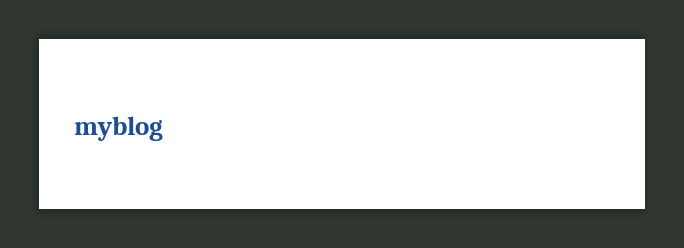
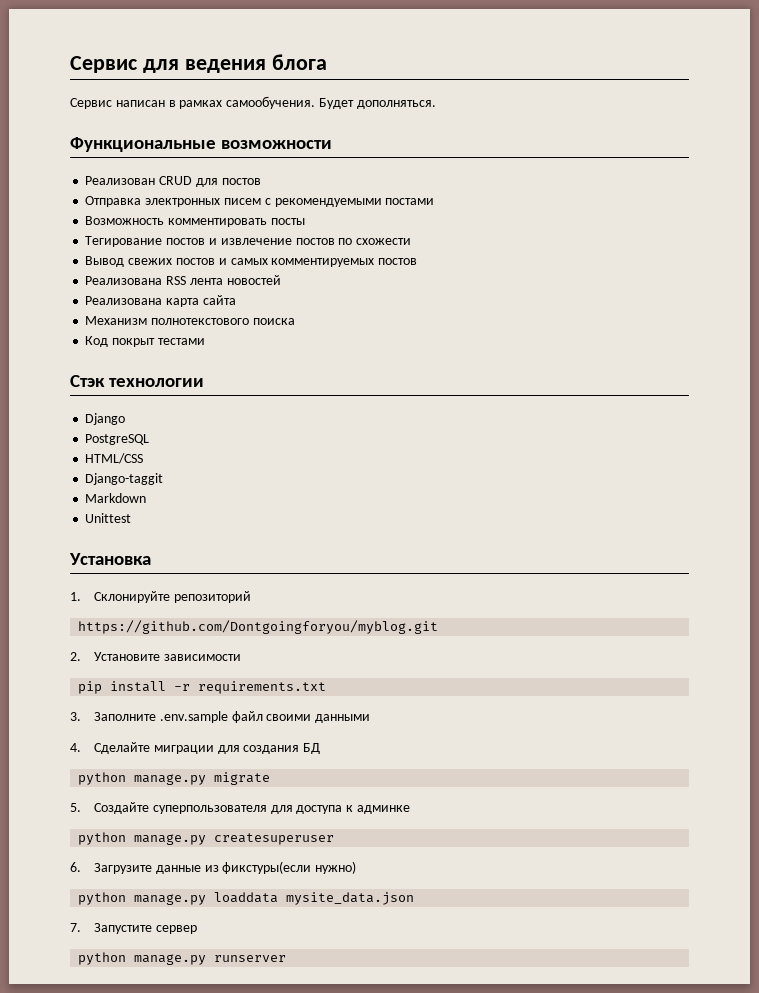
[74,116,163,141] myblog -> [70,54,327,73] [70,96,436,109] [70,137,333,152] [85,176,261,187] [85,196,435,207] [85,216,305,227] [85,236,412,247] [85,256,418,267] [85,275,281,285] [85,295,236,307] [85,316,295,325] [85,336,205,347] [70,375,205,387] [85,413,126,425] [85,434,150,445] [85,453,144,464] [85,473,164,485] [85,493,147,503] [85,513,132,523] [69,553,151,565] [70,591,251,603] [78,620,439,634] [70,652,241,661] [78,681,327,694] [70,711,371,723] [70,742,321,754] [78,772,271,785] [70,802,410,814] [78,832,335,845] [70,861,357,874] [78,892,415,905] [70,923,197,934] [78,952,287,965] Сервис для ведения блога // Сервис написан в рамках самообучения. Будет дополняться. // Функциональные возможности // Реализован CRUD для постов // Отправка электронных писем с рекомендуемыми постами // Возможность комментировать посты // Тегирование постов и извлечение постов по схожести // Вывод свежих постов и самых комментируемых постов // Реализована RSS лента новостей // Реализована карта сайта // Механизм полнотекстового поиска // Код покрыт тестами // Стэк технологии // Django // PostgreSQL // HTML/CSS // Django-taggit // Markdown // Unittest // Установка // 1. Склонируйте репозиторий // https://github.com/Dontgoingforyou/myblog.git // 2. Установите зависимости // pip install -r requirements.txt // 3. Заполните .env.sample файл своими данными // 4. Сделайте миграции для создания БД // python manage.py migrate // 5. Создайте суперпользователя для доступа к админке // python manage.py createsuperuser // 6. Загрузите данные из фикстуры(если нужно) // python manage.py loaddata mysite_data.json // 7. Запустите сервер // python manage.py runserver

